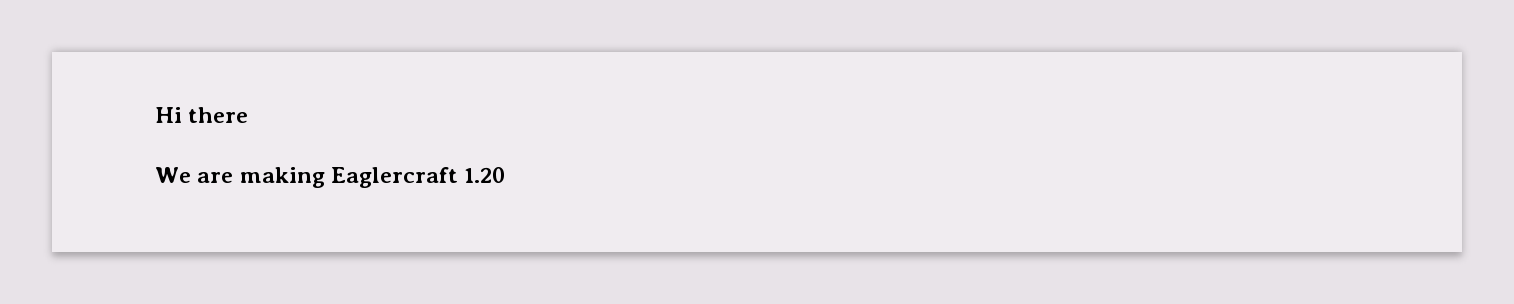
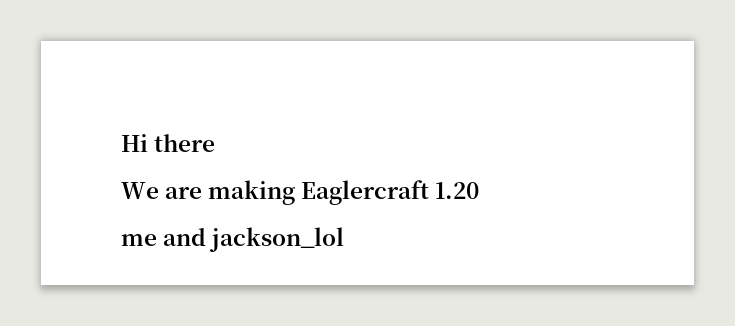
(506, 175) none -> [121,227,345,252] // me and jackson_lol

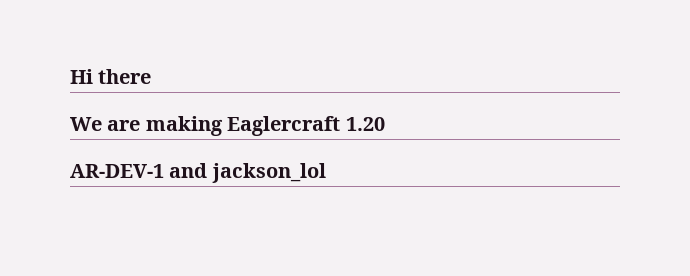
[121,234,157,246] me -> [70,164,164,178] AR-DEV-1

